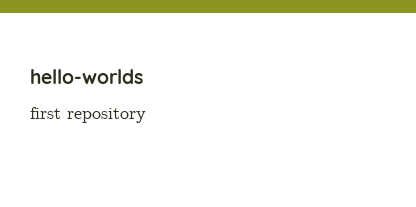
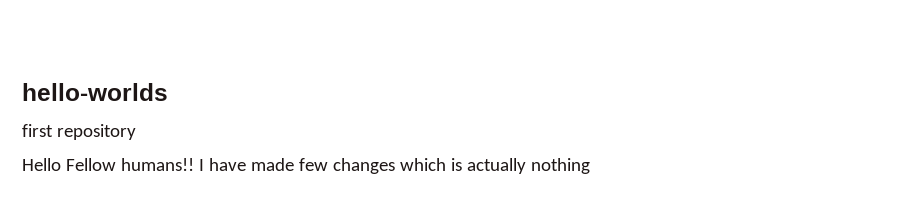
(146, 115) none -> [22,158,590,174] // Hello Fellow humans!! I have made few changes which is actually nothing

